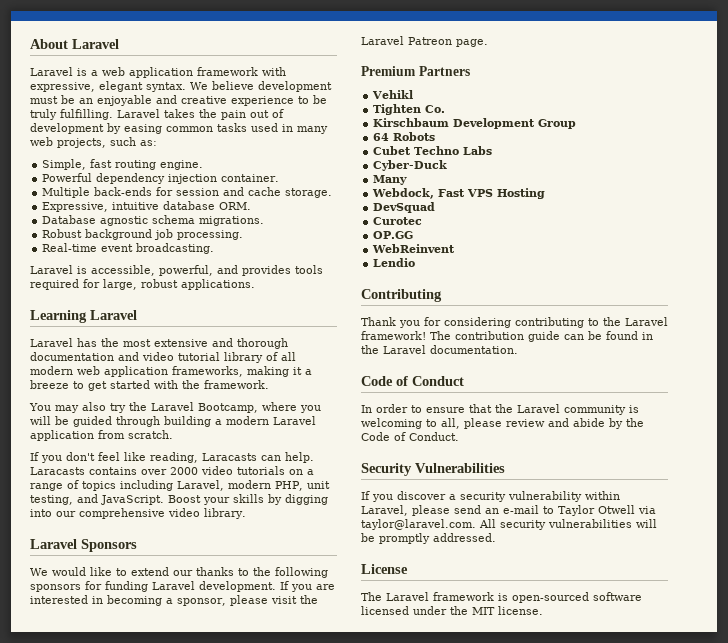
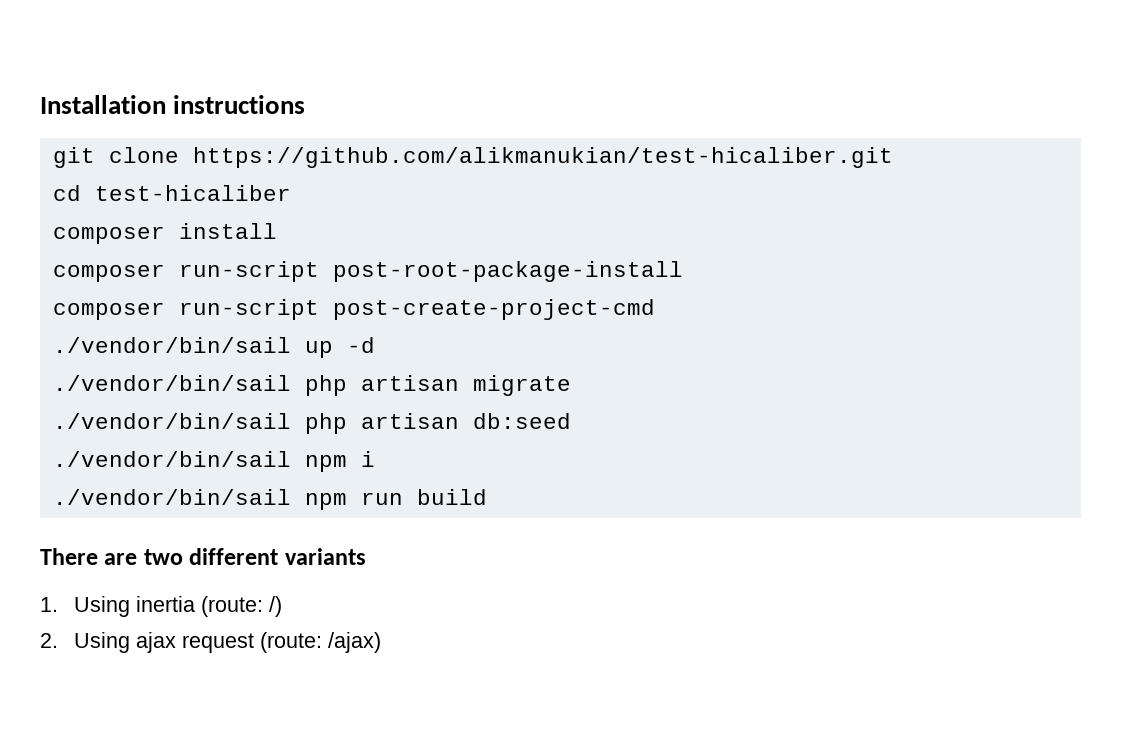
[30,39,119,49] [30,67,286,78] [30,81,332,92] [30,95,327,106] [30,109,284,120] [30,123,328,134] [30,137,157,148] [42,159,204,170] [42,173,280,184] [42,187,333,198] [42,201,252,212] [42,215,265,226] [42,229,244,240] [42,243,215,254] [30,265,323,276] [30,279,255,290] [30,310,137,323] [30,338,288,349] [30,352,296,363] [30,366,312,377] [30,380,269,391] [29,402,321,413] [30,416,316,427] [30,430,173,441] [30,452,314,463] [30,466,314,475] [30,480,330,491] [30,494,328,505] [30,508,246,519] [30,539,137,552] [30,567,328,578] [30,581,335,592] [30,595,318,606] [361,36,488,47] [361,66,470,76] [372,90,414,99] [373,104,446,115] [373,118,577,129] [373,132,436,141] [373,146,493,155] [373,160,448,171] [373,175,408,185] [372,188,546,199] [373,202,436,213] [373,217,423,225] [373,231,414,239] [372,244,456,253] [373,258,416,267] [361,289,442,302] [361,317,668,328] [361,331,653,342] [361,345,518,354] [361,376,464,386] [361,404,639,415] [361,418,644,429] [361,432,459,441] [361,463,505,476] [361,491,620,502] [361,505,656,516] [361,519,657,530] [361,533,496,544] [361,564,408,574] [361,592,642,603] [361,606,543,615] About Laravel // Laravel is a web application framework with expressive, elegant syntax. We believe development must be an enjoyable and creative experience to be truly fulfilling. Laravel takes the pain out of development by easing common tasks used in many web projects, such as: // Simple, fast routing engine. // Powerful dependency injection container. // Multiple back-ends for session and cache storage. // Expressive, intuitive database ORM. // Database agnostic schema migrations. // Robust background job processing. // Real-time event broadcasting. // Laravel is accessible, powerful, and provides tools required for large, robust applications. // Learning Laravel // Laravel has the most extensive and thorough documentation and video tutorial library of all modern web application frameworks, making it a breeze to get started with the framework. // You may also try the Laravel Bootcamp, where you will be guided through building a modern Laravel application from scratch. // If you don't feel like reading, Laracasts can help. Laracasts contains over 2000 video tutorials on a range of topics including Laravel, modern PHP, unit testing, and JavaScript. Boost your skills by digging into our comprehensive video library. // Laravel Sponsors // We would like to extend our thanks to the following sponsors for funding Laravel development. If you are interested in becoming a sponsor, please visit the Laravel Patreon page. // Premium Partners // Vehikl // Tighten Co. // Kirschbaum Development Group // 64 Robots // Cubet Techno Labs // Cyber-Duck // Many // Webdock, Fast VPS Hosting // DevSquad // Curotec // OP.GG // WebReinvent // Lendio // Contributing // Thank you for considering contributing to the Laravel framework! The contribution guide can be found in the Laravel documentation. // Code of Conduct // In order to ensure that the Laravel community is welcoming to all, please review and abide by the Code of Conduct. // Security Vulnerabilities // If you discover a security vulnerability within Laravel, please send an e-mail to Taylor Otwell via taylor@laravel.com. All security vulnerabilities will be promptly addressed. // License // The Laravel framework is open-sourced software licensed under the MIT license. -> [40,95,306,114] [52,147,893,168] [52,185,291,201] [52,223,277,244] [52,261,683,282] [52,299,655,320] [52,337,375,358] [52,375,571,396] [52,413,571,434] [52,451,375,472] [52,489,487,510] [40,548,366,565] [40,596,283,617] [40,632,382,653] Installation instructions // git clone https://github.com/alikmanukian/test-hicaliber.git // cd test-hicaliber // composer install // composer run-script post-root-package-install // composer run-script post-create-project-cmd // ./vendor/bin/sail up -d // ./vendor/bin/sail php artisan migrate // ./vendor/bin/sail php artisan db:seed // ./vendor/bin/sail npm i // ./vendor/bin/sail npm run build // There are two different variants // 1. Using inertia (route: /) // 2. Using ajax request (route: /ajax)

